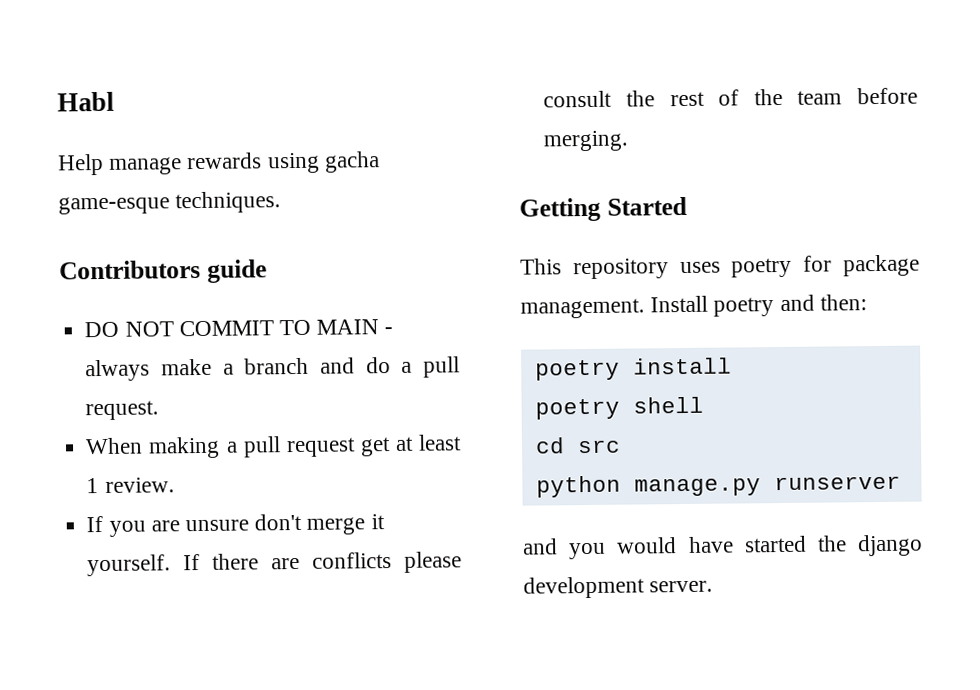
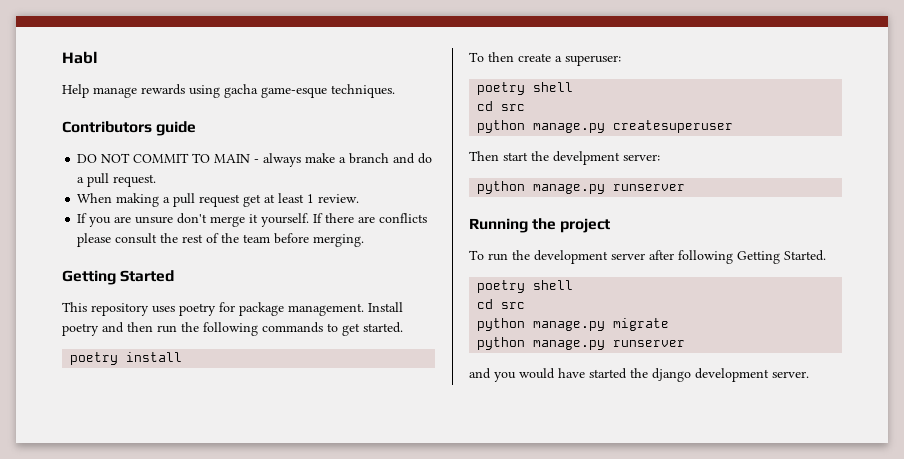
[819,294,867,311] [534,357,732,381] [534,396,704,420] [534,437,621,454] then: // poetry install // poetry shell // cd src -> [127,322,403,336] [70,352,183,365] [469,52,621,66] [477,82,574,95] [477,101,526,111] [477,120,734,133] [469,151,660,165] [477,181,686,194] [469,218,611,233] [469,250,826,264] [477,280,574,293] [477,299,526,309] [477,318,670,331] then run the following commands to get started. // poetry install // To then create a superuser: // poetry shell // cd src // python manage.py createsuperuser // Then start the develpment server: // python manage.py runserver // Running the project // To run the development server after following Getting Started. // poetry shell // cd src // python manage.py migrate

